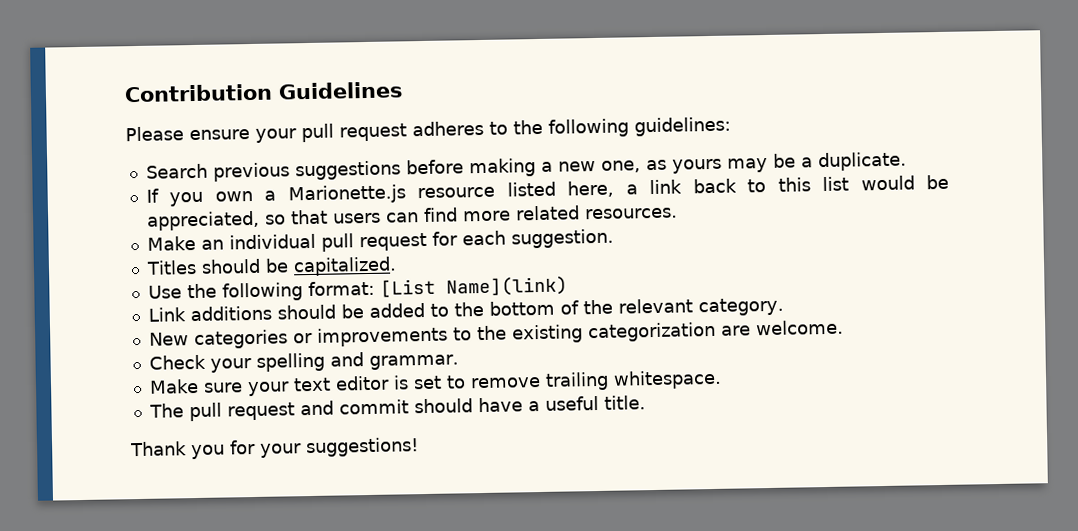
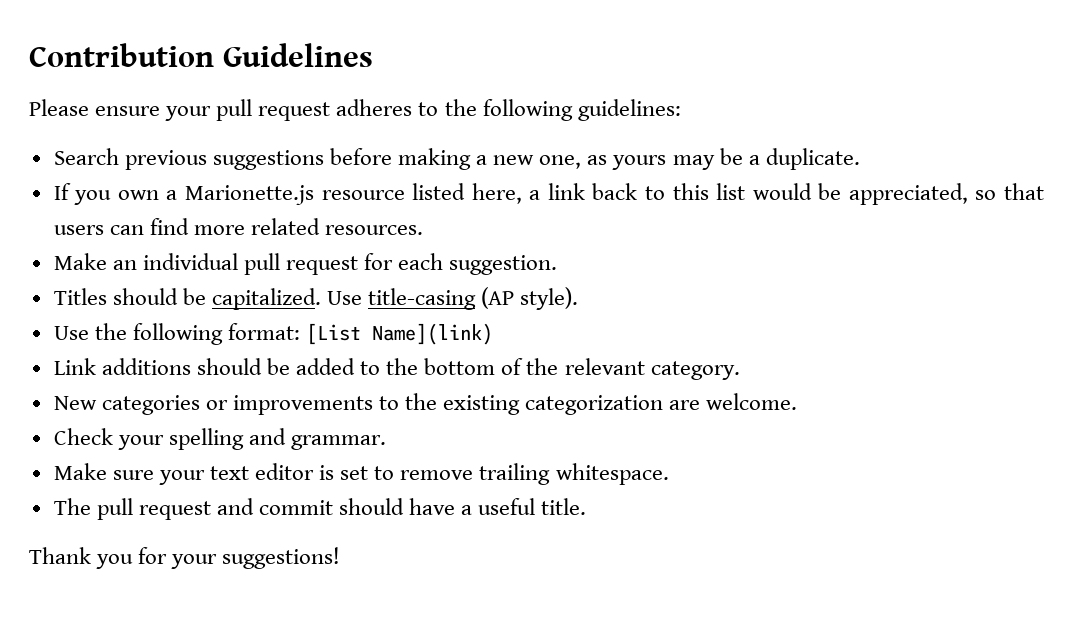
(397, 266) none -> [327,287,579,310] Use title-casing (AP style).

